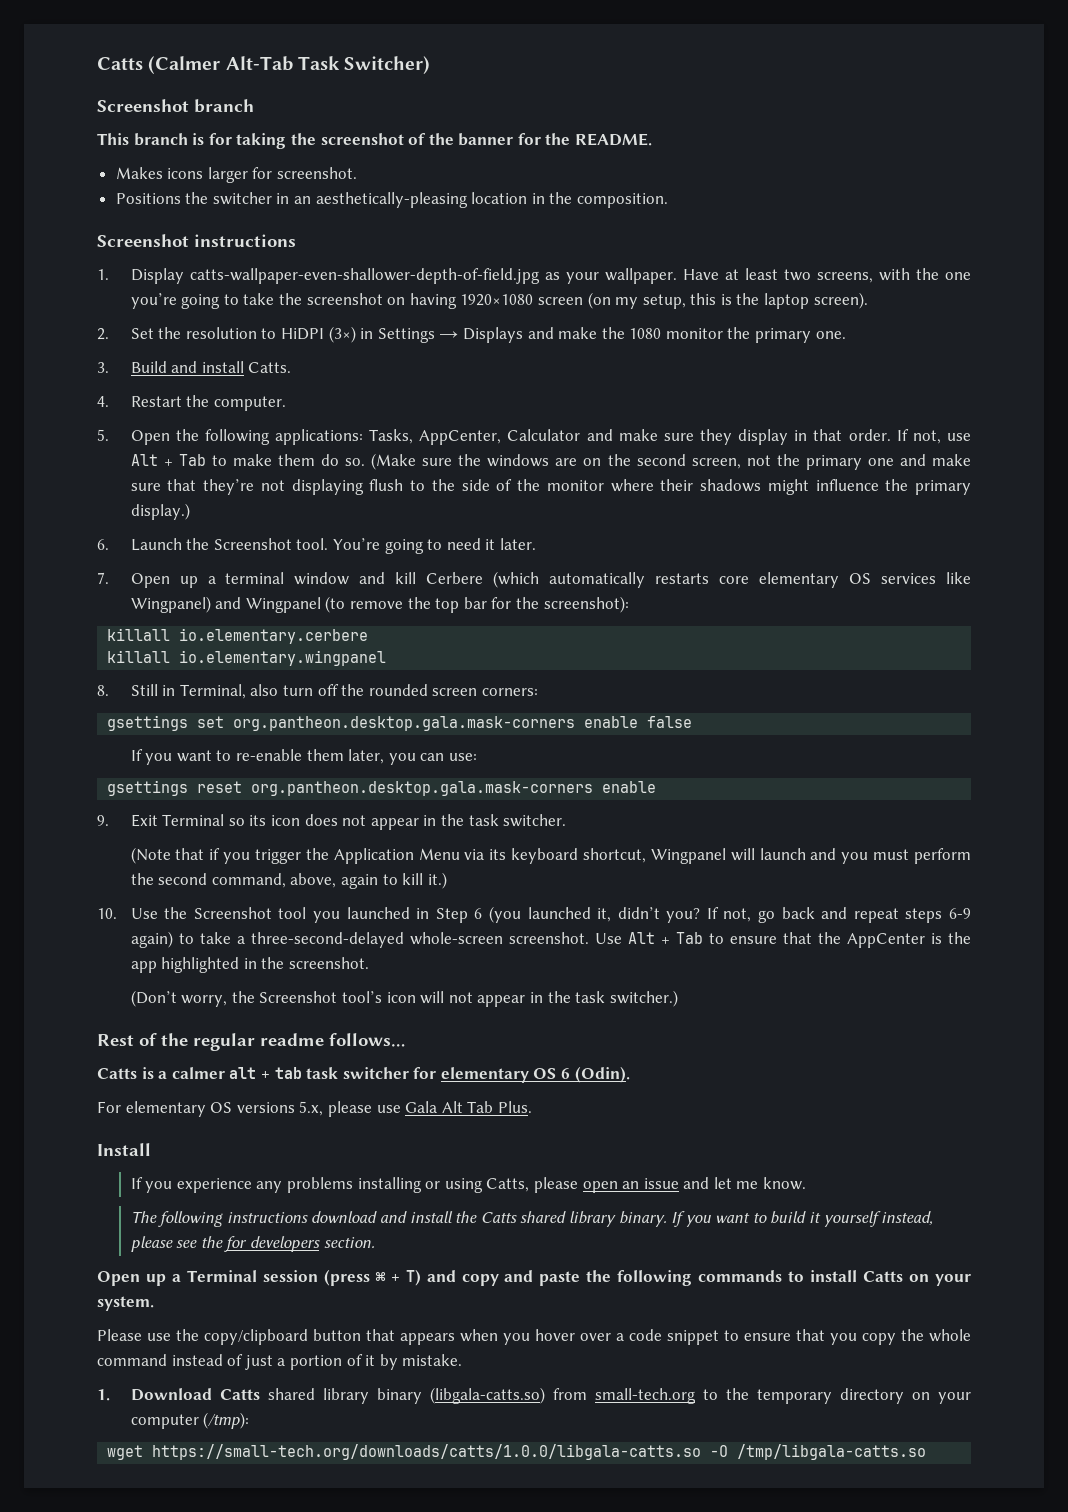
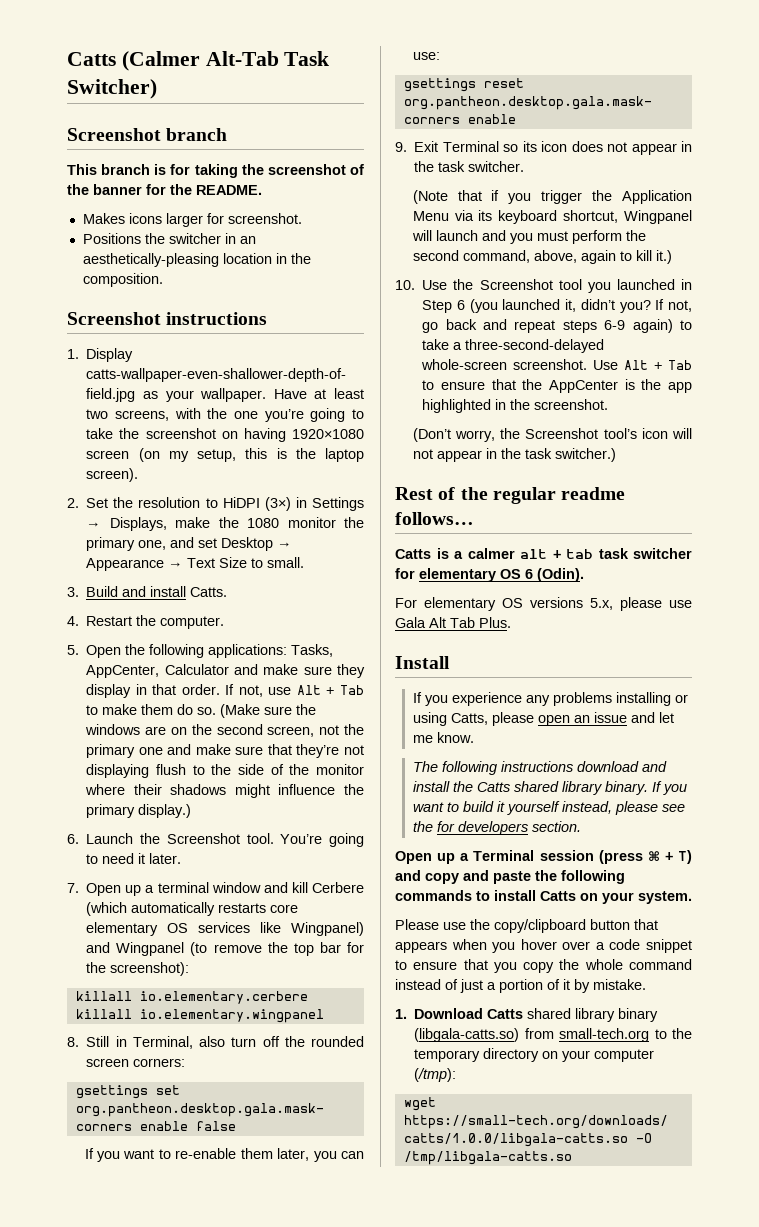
[462,327,554,343] Displays and -> [109,517,167,531] Displays,
[815,331,846,339] one. -> [138,537,293,551] [86,557,305,571] one, and set Desktop → Appearance → Text Size to small.

